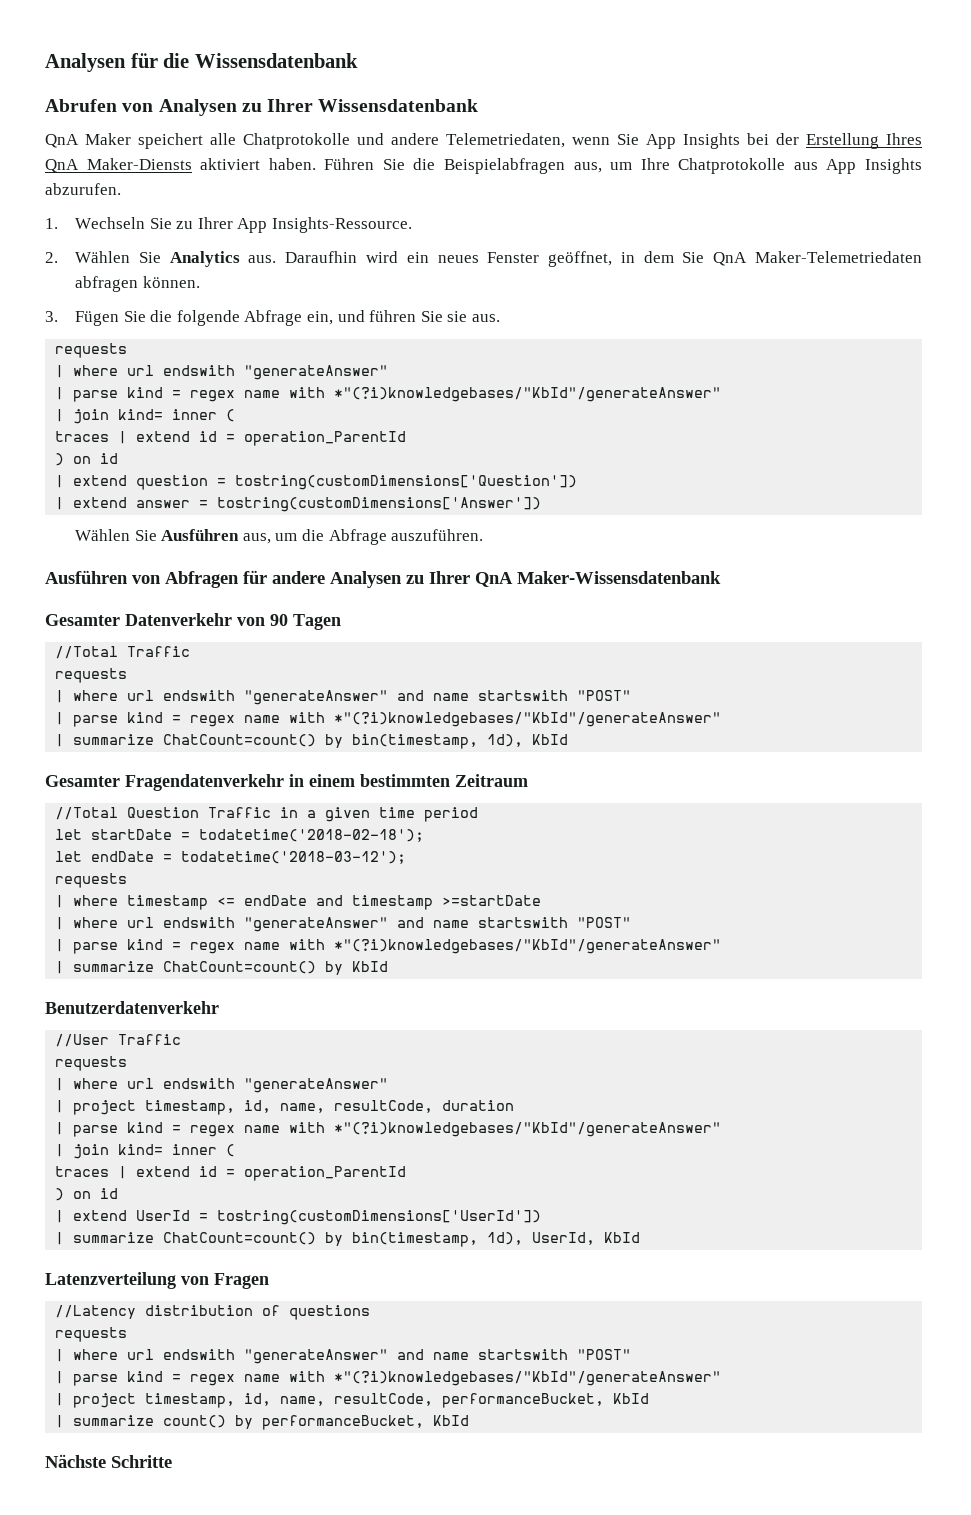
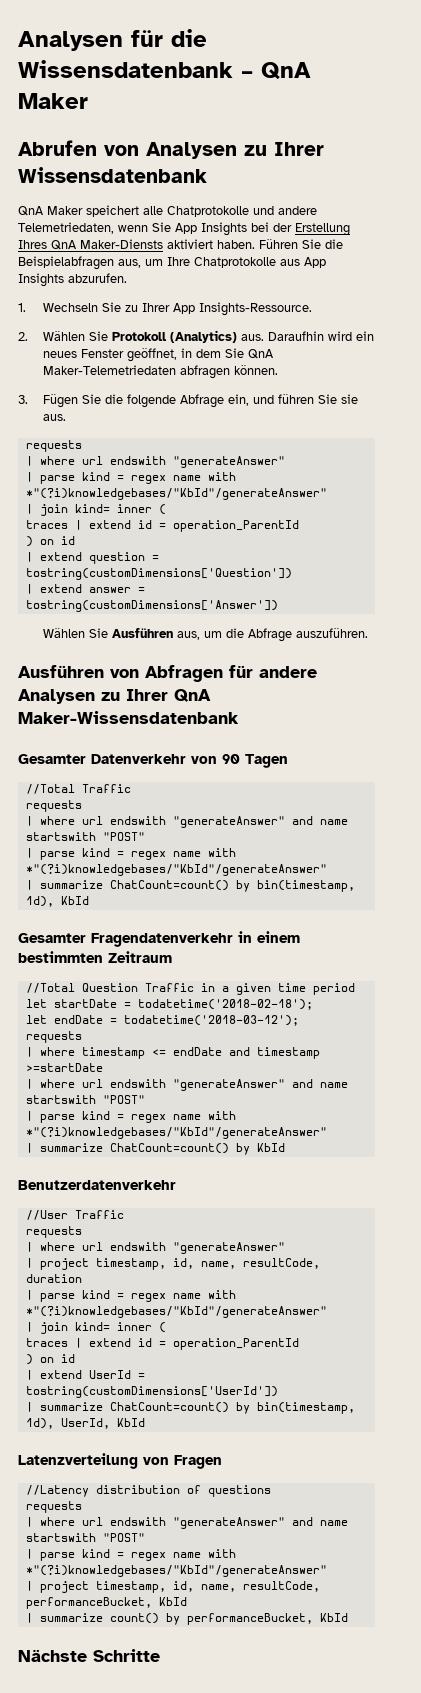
(358, 60) none -> [241,62,311,80] [18,93,88,109] – QnA Maker
[169,251,240,267] Analytics -> [112,330,238,343] Protokoll (Analytics)

